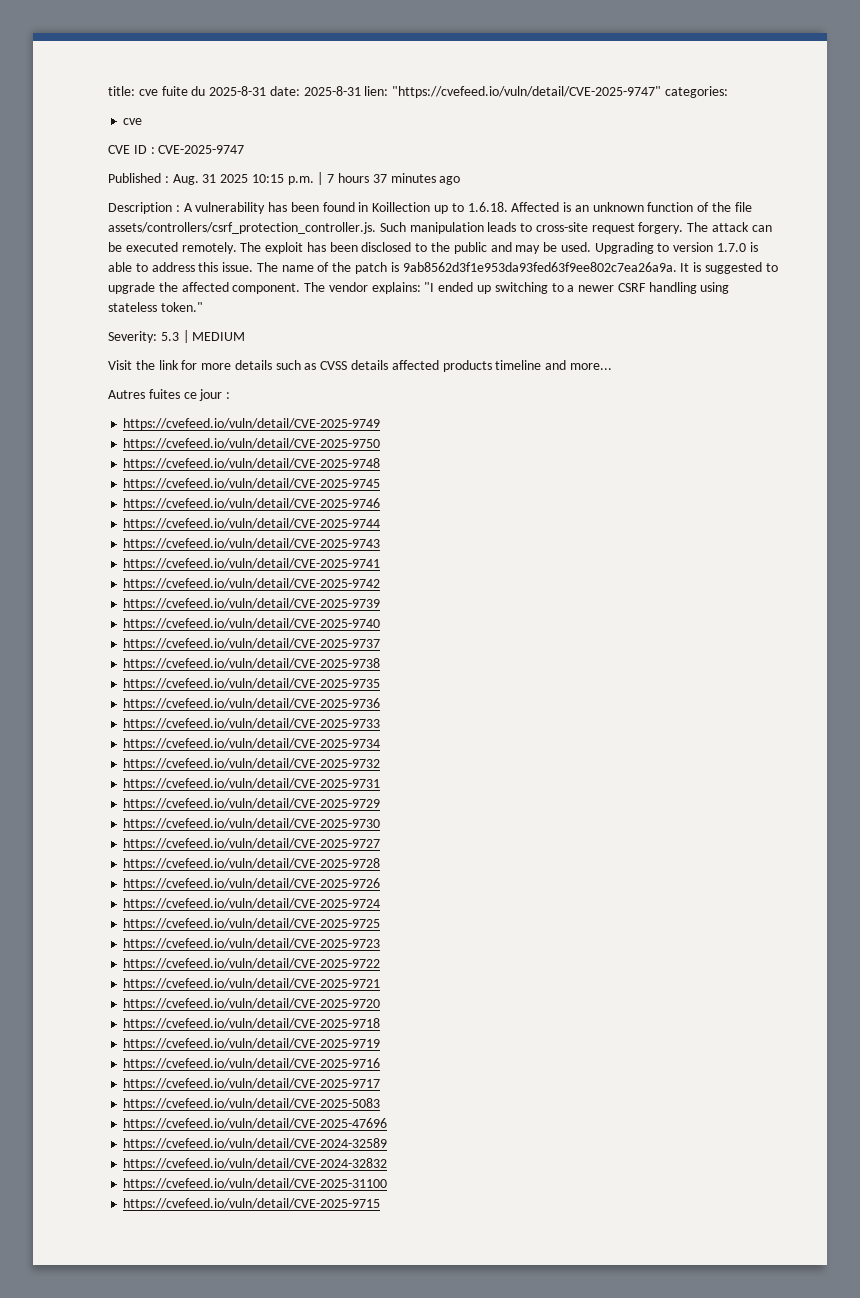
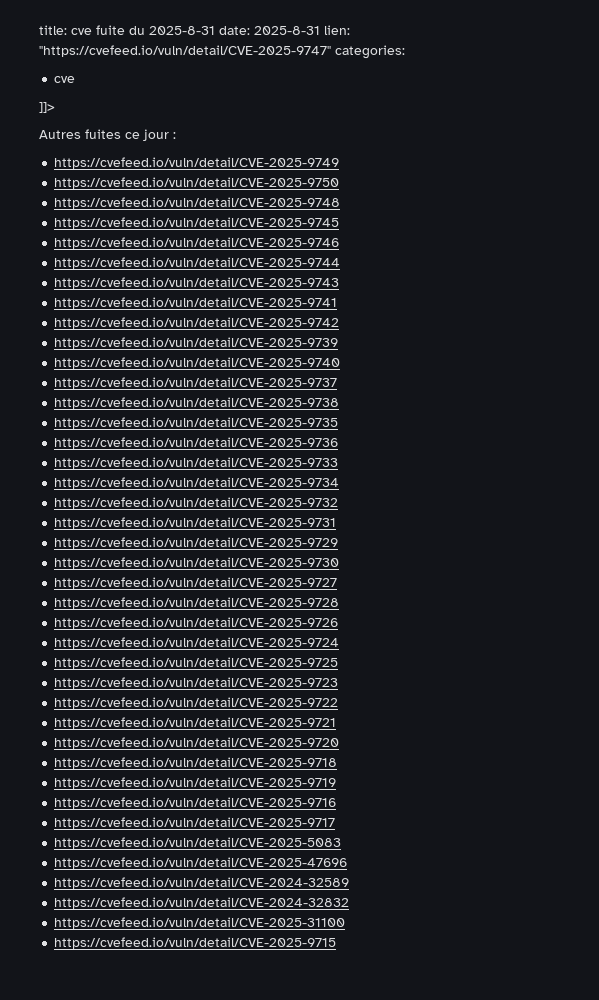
[108,145,245,154] [108,172,461,185] [108,202,752,214] [108,222,772,234] [108,242,758,254] [108,262,778,274] [108,282,730,294] [108,302,203,312] [108,330,246,343] [108,360,612,372] CVE ID : CVE-2025-9747 // Published : Aug. 31 2025 10:15 p.m. | 7 hours 37 minutes ago // Description : A vulnerability has been found in Koillection up to 1.6.18. Affected is an unknown function of the file assets/controllers/csrf_protection_controller.js. Such manipulation leads to cross-site request forgery. The attack can be executed remotely. The exploit has been disclosed to the public and may be used. Upgrading to version 1.7.0 is able to address this issue. The name of the patch is 9ab8562d3f1e953da93fed63f9ee802c7ea26a9a. It is suggested to upgrade the affected component. The vendor explains: "I ended up switching to a newer CSRF handling using stateless token." // Severity: 5.3 | MEDIUM // Visit the link for more details such as CVSS details affected products timeline and more... -> [39,102,55,113] ]]>

